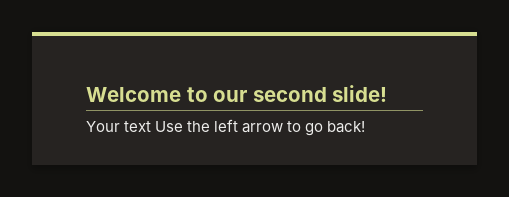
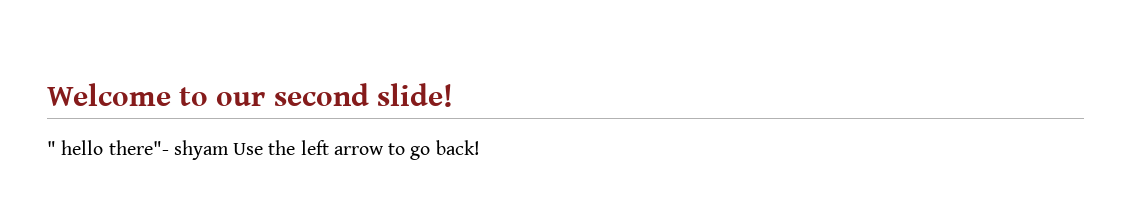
[86,121,152,132] Your text -> [47,140,229,160] " hello there"- shyam

